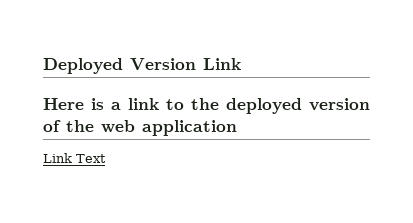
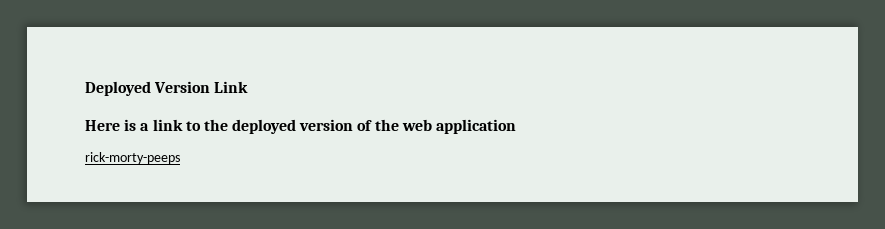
[43,153,106,163] Link Text -> [85,152,180,164] rick-morty-peeps

